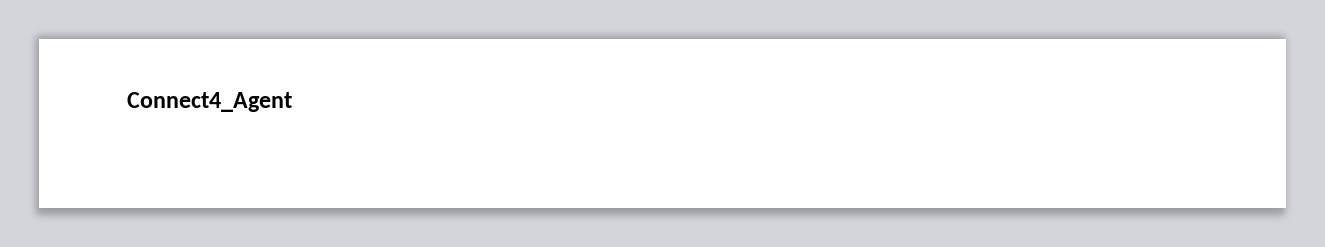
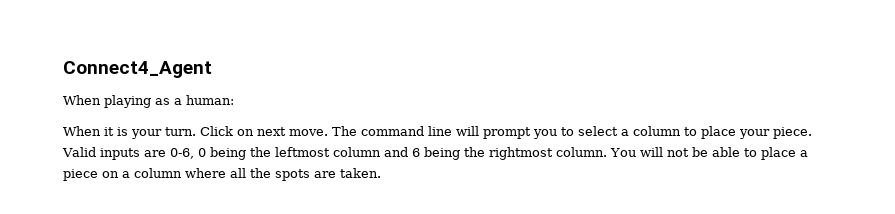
(292, 102) none -> [63,95,234,108] [63,126,812,139] [62,147,808,160] [63,168,381,181] // When playing as a human: // When it is your turn. Click on next move. The command line will prompt you to select a column to place your piece. Valid inputs are 0-6, 0 being the leftmost column and 6 being the rightmost column. You will not be able to place a piece on a column where all the spots are taken.

